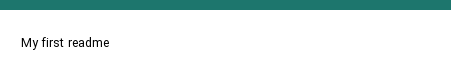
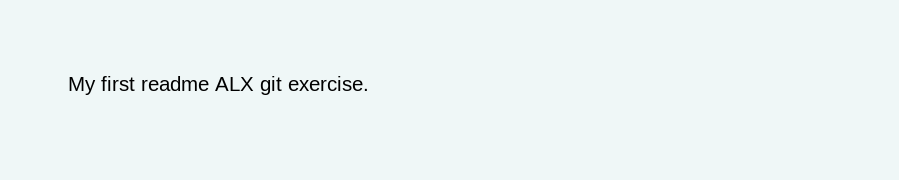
(109, 42) none -> [215,76,369,95] ALX git exercise.

